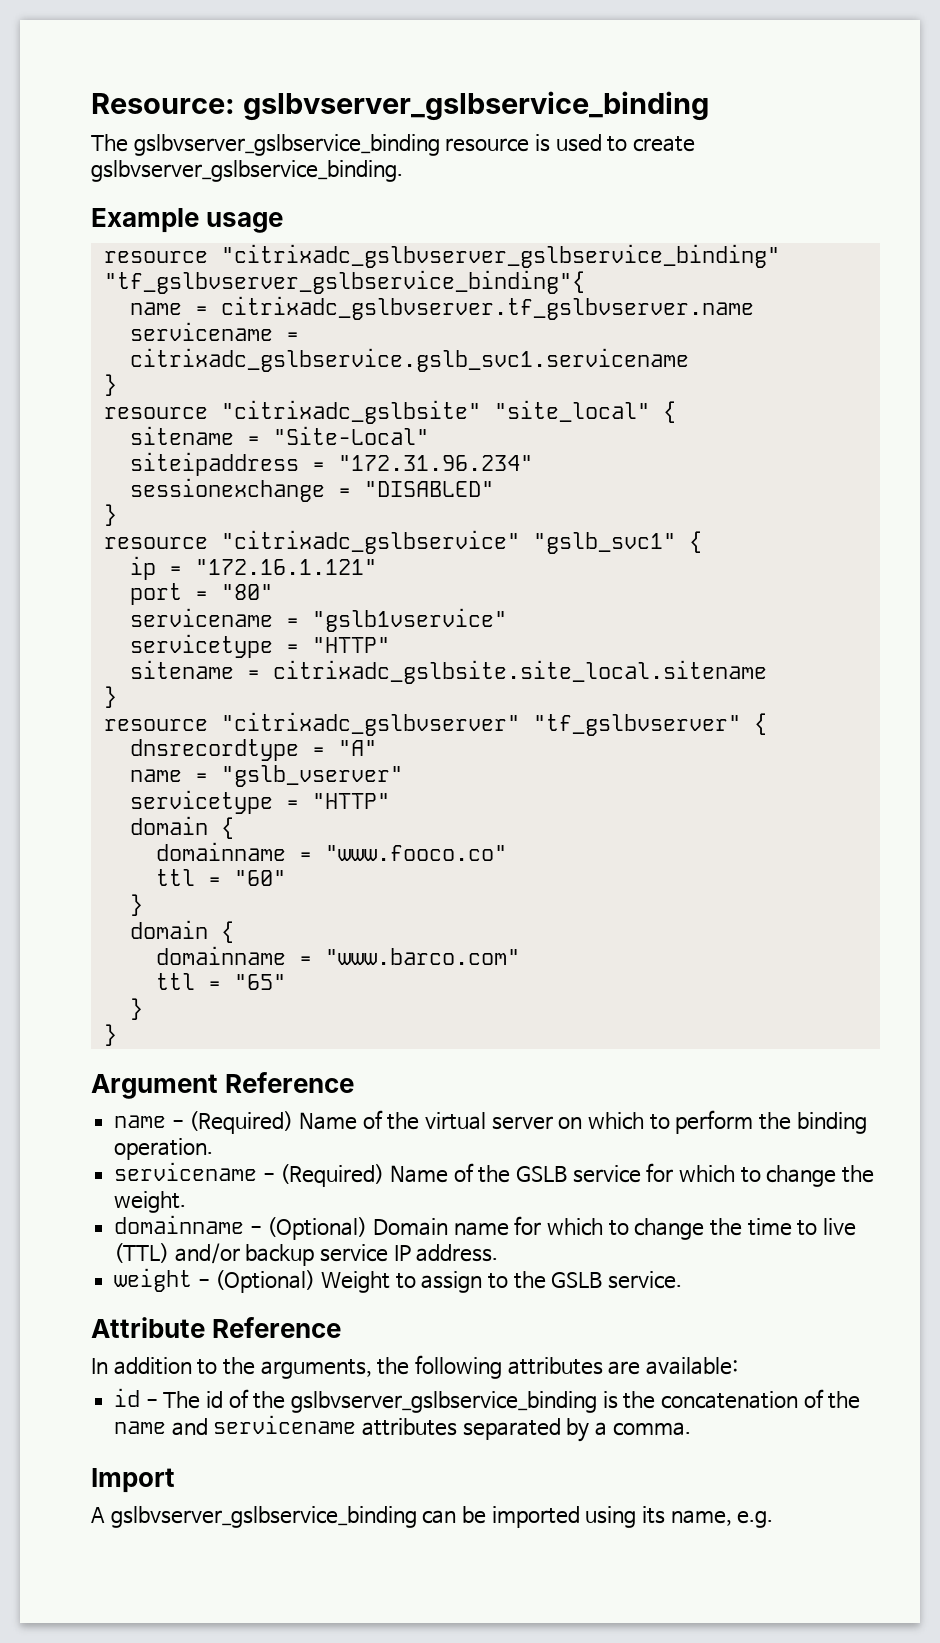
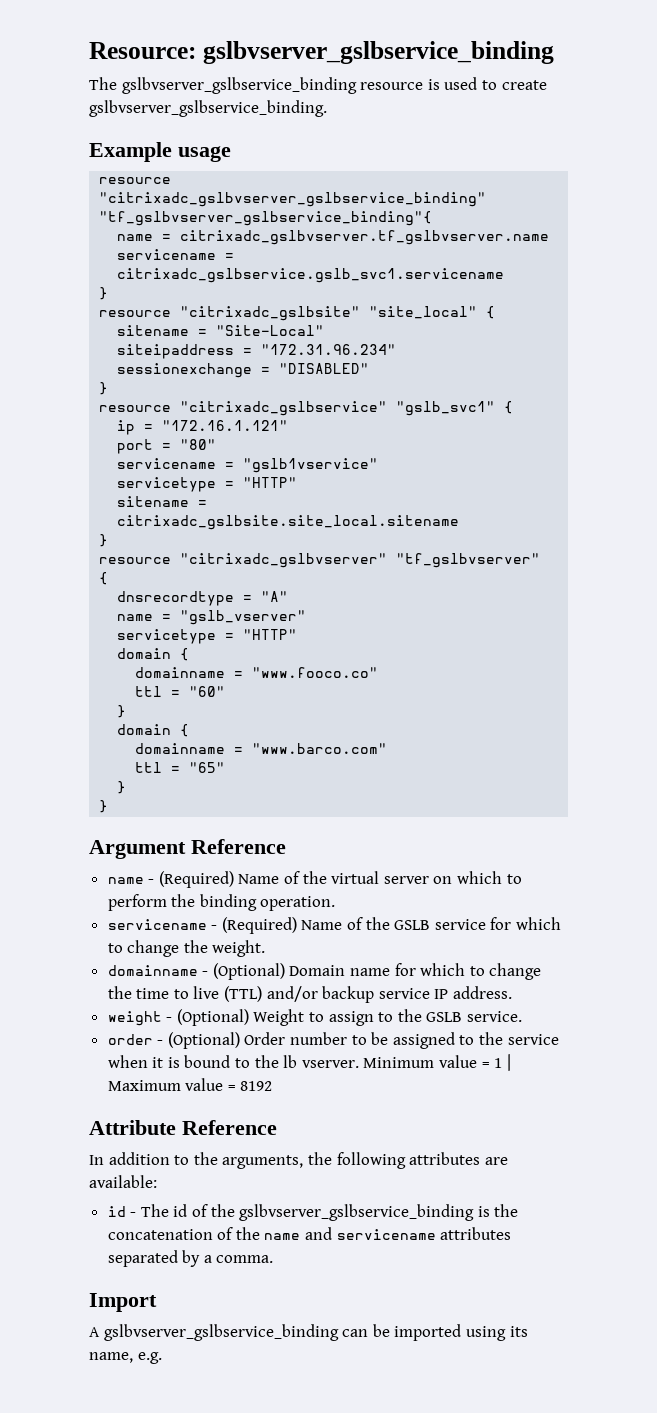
(683, 1280) none -> [107,1032,559,1049] [107,1054,511,1071] [107,1078,273,1091] // order - (Optional) Order number to be assigned to the service when it is bound to the lb vserver. Minimum value = 1 | Maximum value = 8192

